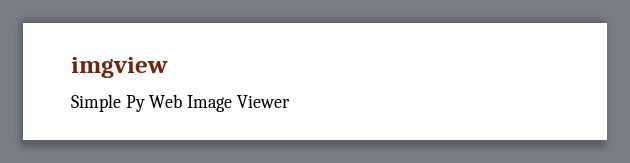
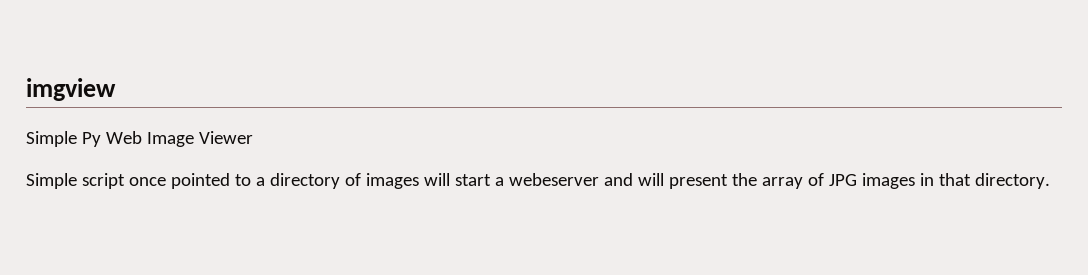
(290, 101) none -> [26,173,1050,189] // Simple script once pointed to a directory of images will start a webeserver and will present the array of JPG images in that directory.

